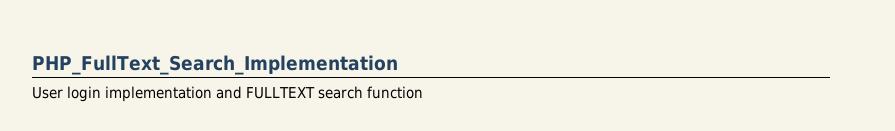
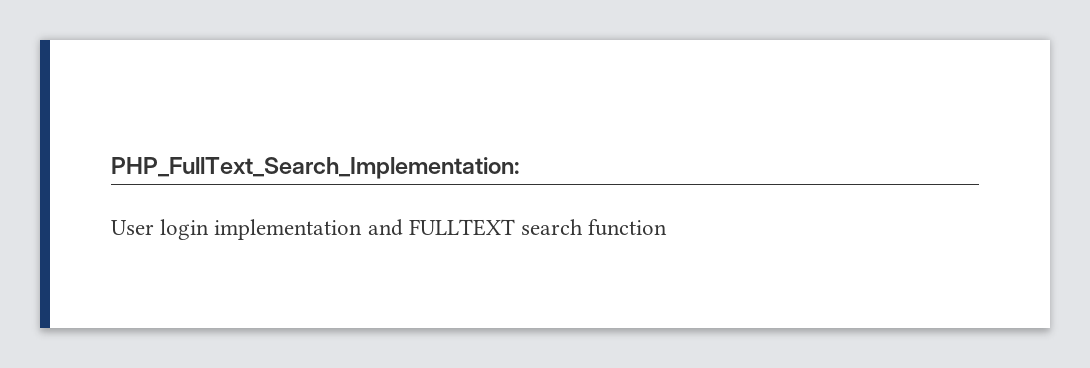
[32,55,398,75] PHP_FullText_Search_Implementation -> [111,157,520,179] PHP_FullText_Search_Implementation:

